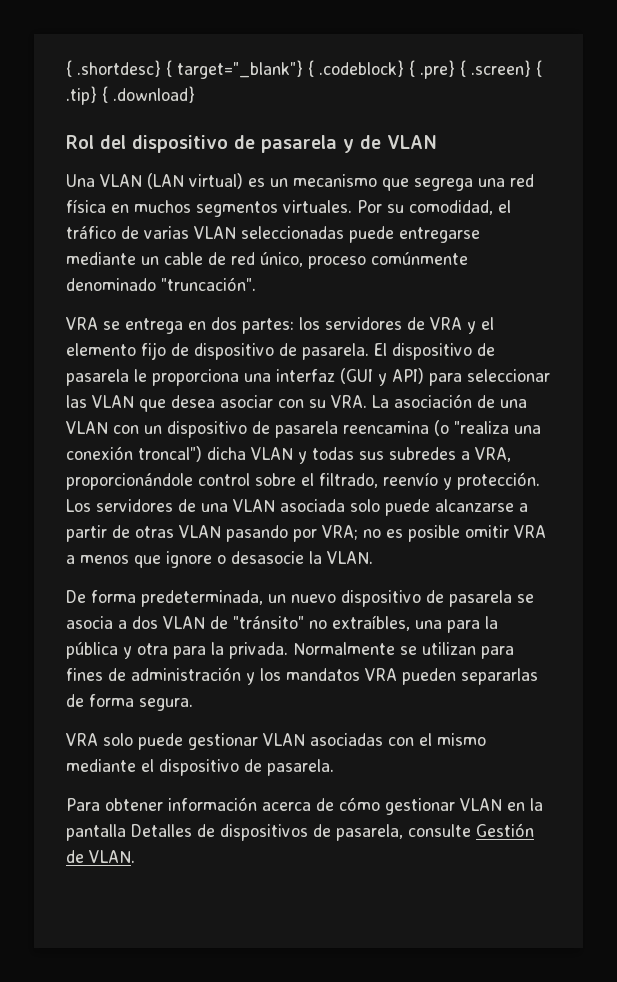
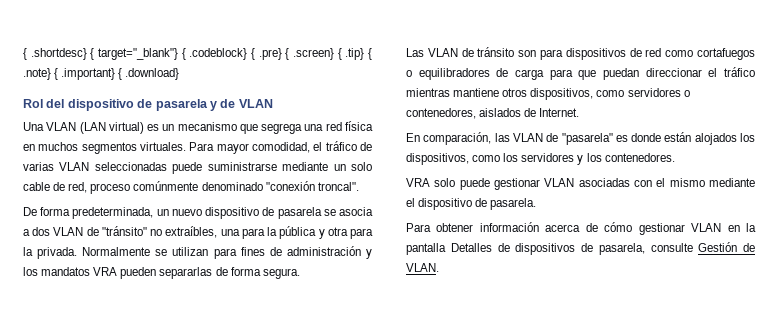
(108, 94) none -> [23,68,123,80] .note} { .important} {
[357,200,404,213] Por su -> [189,142,249,154] Para mayor
[399,227,480,243] entregarse -> [207,162,277,171] suministrarse
(159, 260) none -> [351,162,372,171] solo
[231,252,303,267] red único, -> [68,182,88,193] red,
[161,277,256,291] [66,317,494,334] [66,342,495,360] [66,368,550,386] [66,394,527,412] [66,420,541,438] [66,446,511,464] [66,472,540,490] [66,499,528,516] [66,525,546,542] [66,551,373,568] "truncación". // VRA se entrega en dos partes: los servidores de VRA y el elemento fijo de dispositivo de pasarela. El dispositivo de pasarela le proporciona una interfaz (GUI y API) para seleccionar las VLAN que desea asociar con su VRA. La asociación de una VLAN con un dispositivo de pasarela reencamina (o "realiza una conexión troncal") dicha VLAN y todas sus subredes a VRA, proporcionándole control sobre el filtrado, reenvío y protección. Los servidores de una VLAN asociada solo puede alcanzarse a partir de otras VLAN pasando por VRA; no es posible omitir VRA a menos que ignore o desasocie la VLAN. -> [265,181,359,191] "conexión troncal".
(193, 704) none -> [406,47,755,60] [406,67,755,80] [406,88,690,100] [406,108,580,119] [406,132,755,145] [406,153,675,165] // Las VLAN de tránsito son para dispositivos de red como cortafuegos o equilibradores de carga para que puedan direccionar el tráfico mientras mantiene otros dispositivos, como servidores o contenedores, aislados de Internet. // En comparación, las VLAN de "pasarela" es donde están alojados los dispositivos, como los servidores y los contenedores.

